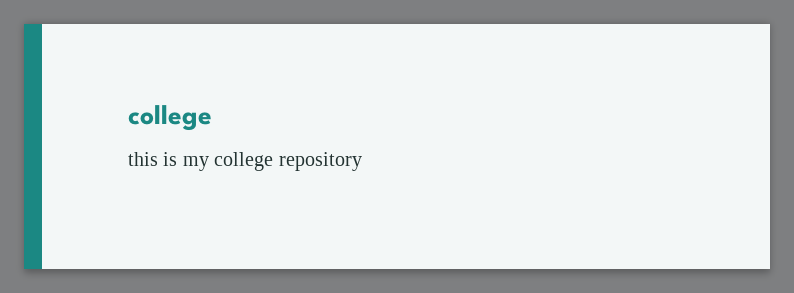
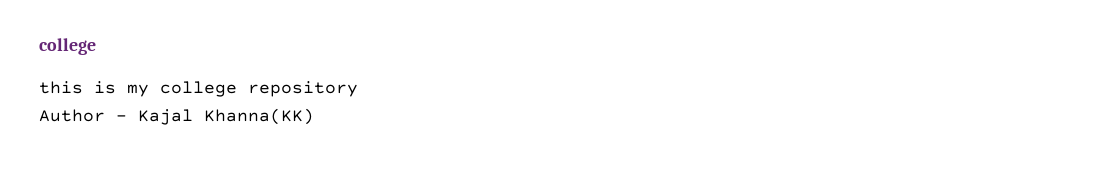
(362, 161) none -> [39,108,314,125] // Author - Kajal Khanna(KK)

